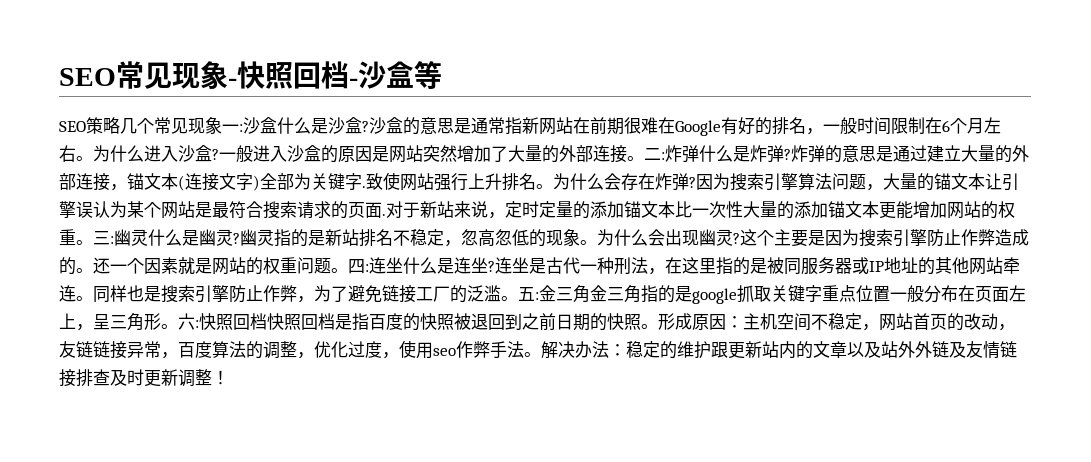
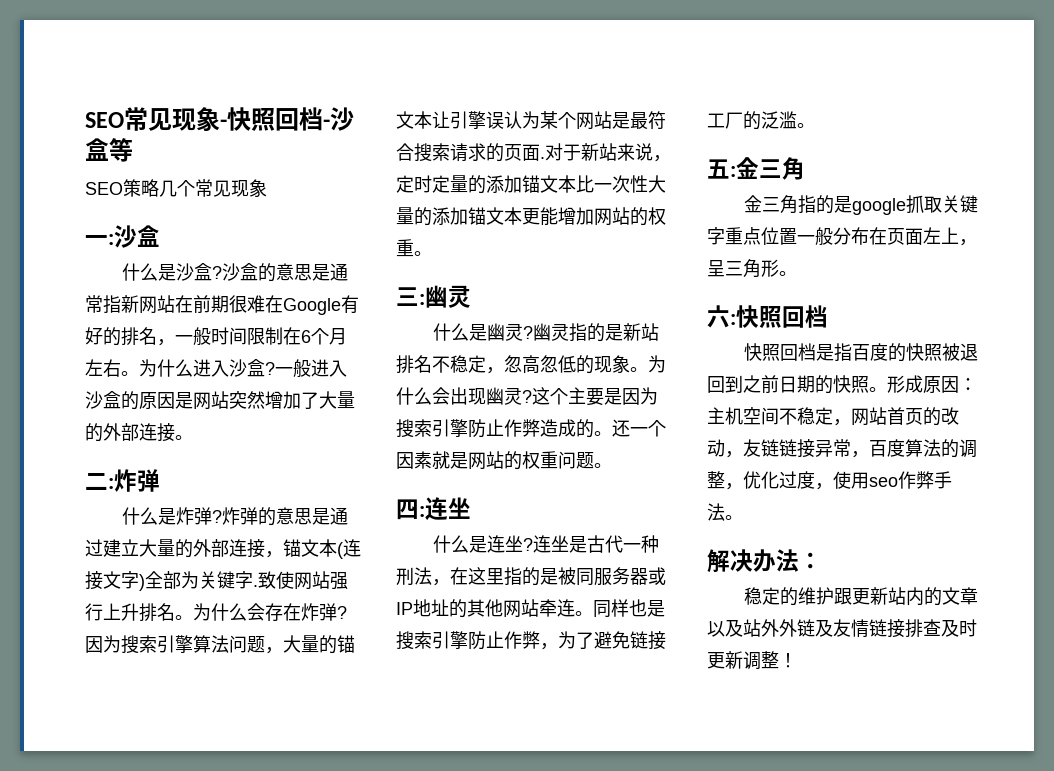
(222, 125) none -> (267, 188) //
(277, 125) none -> (160, 236) //
(644, 158) none -> (193, 437) //
(699, 154) none -> (160, 480) //
(93, 242) none -> (432, 253) //
(148, 237) none -> (471, 296) //
(348, 270) none -> (612, 465) //
(403, 265) none -> (471, 508) //
(518, 298) none -> (815, 125) //
(590, 294) none -> (805, 168) //
(178, 326) none -> (797, 273) //
(267, 321) none -> (828, 316) //
(541, 354) none -> (743, 517) //
(626, 350) none -> (822, 560) //

